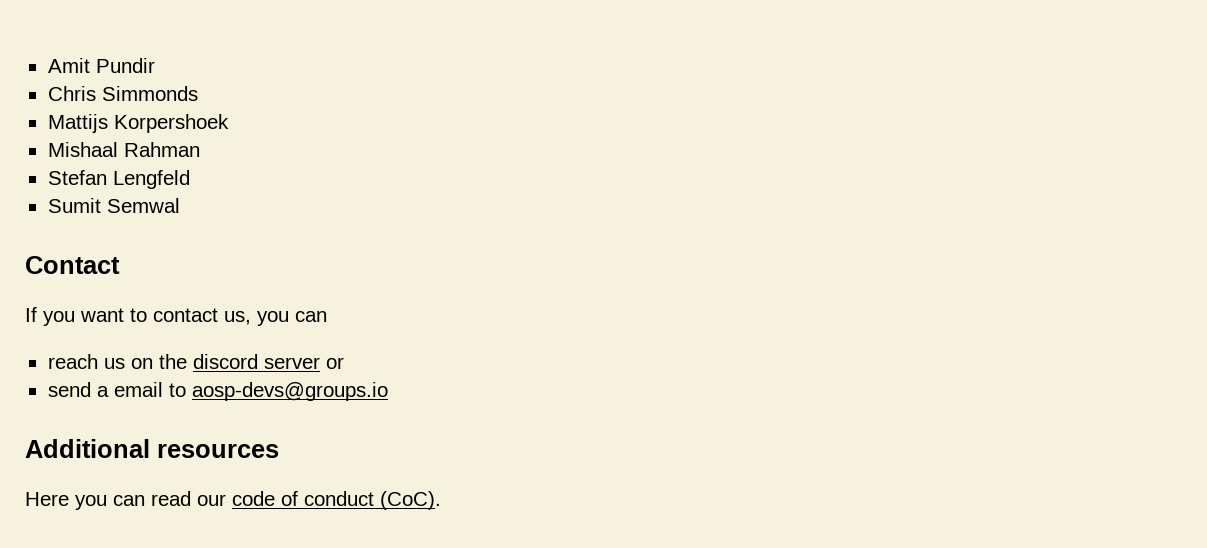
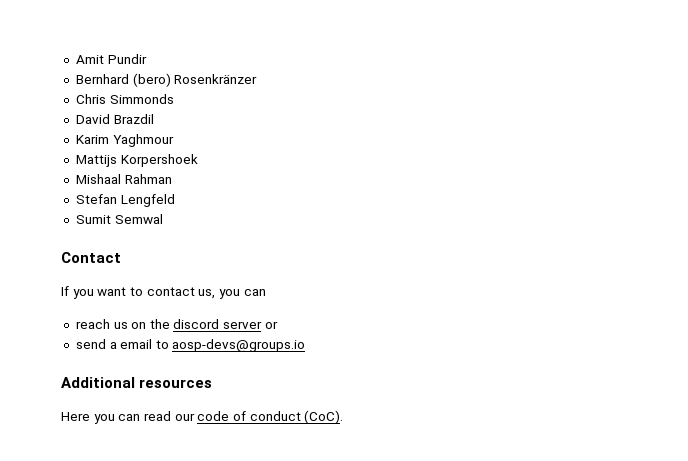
(155, 65) none -> [75,73,258,87] // Bernhard (bero) Rosenkränzer
(198, 93) none -> [75,114,154,124] [75,134,174,147] // David Brazdil // Karim Yaghmour

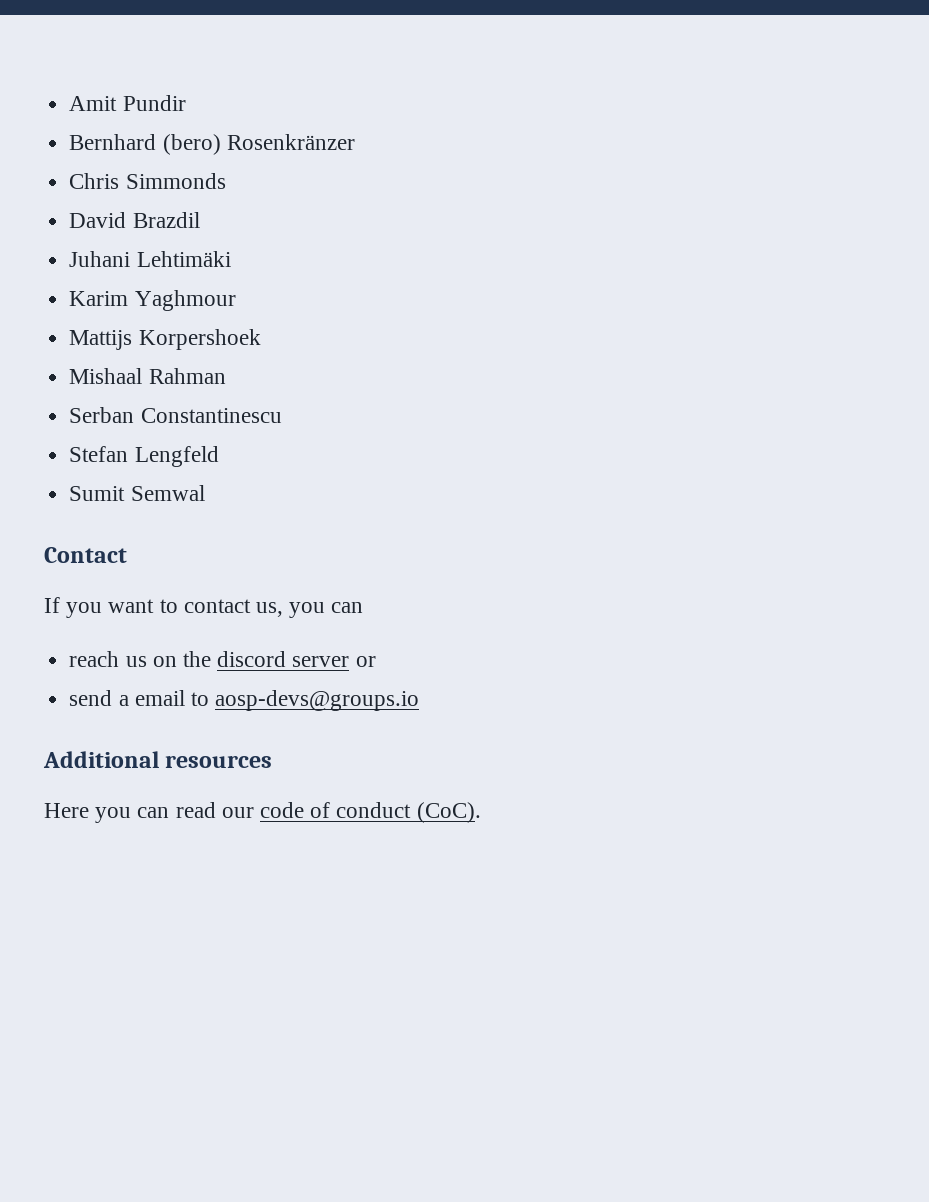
(154, 119) none -> [69,251,231,267] // Juhani Lehtimäki
(172, 179) none -> [69,407,282,423] // Serban Constantinescu

